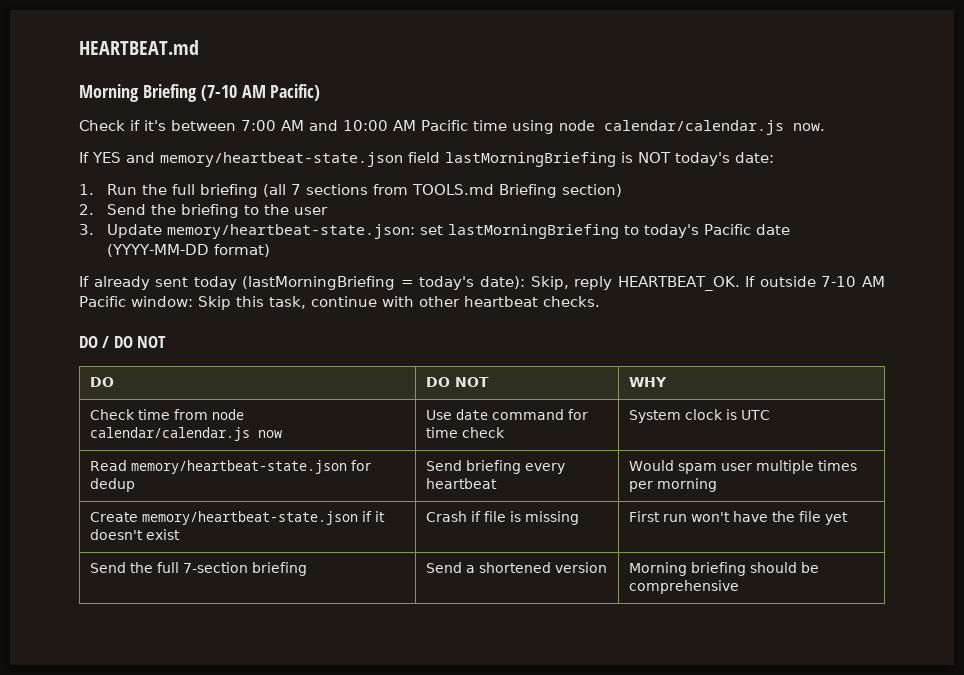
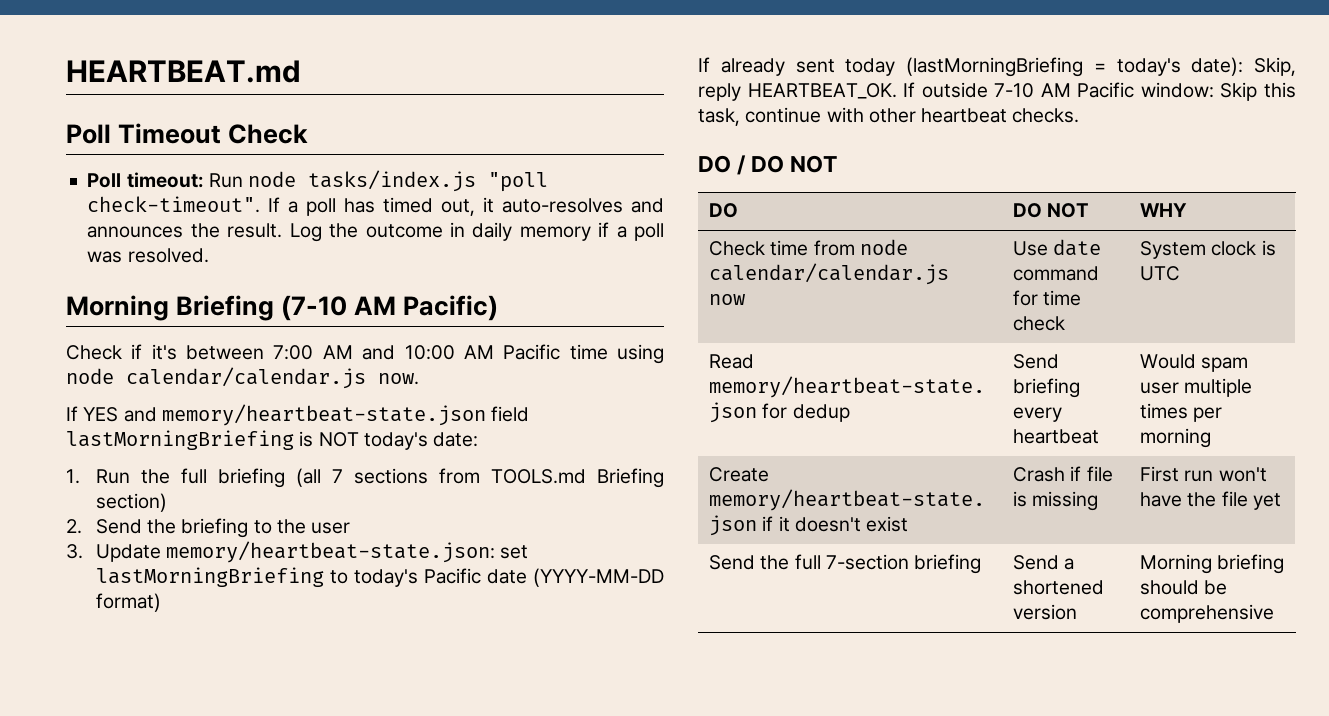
(199, 47) none -> [66,123,309,144] [87,170,549,192] [87,196,664,216] [87,222,664,242] [87,248,209,263] // Poll Timeout Check // Poll timeout: Run node tasks/index.js "poll check-timeout". If a poll has timed out, it auto-resolves and announces the result. Log the outcome in daily memory if a poll was resolved.

